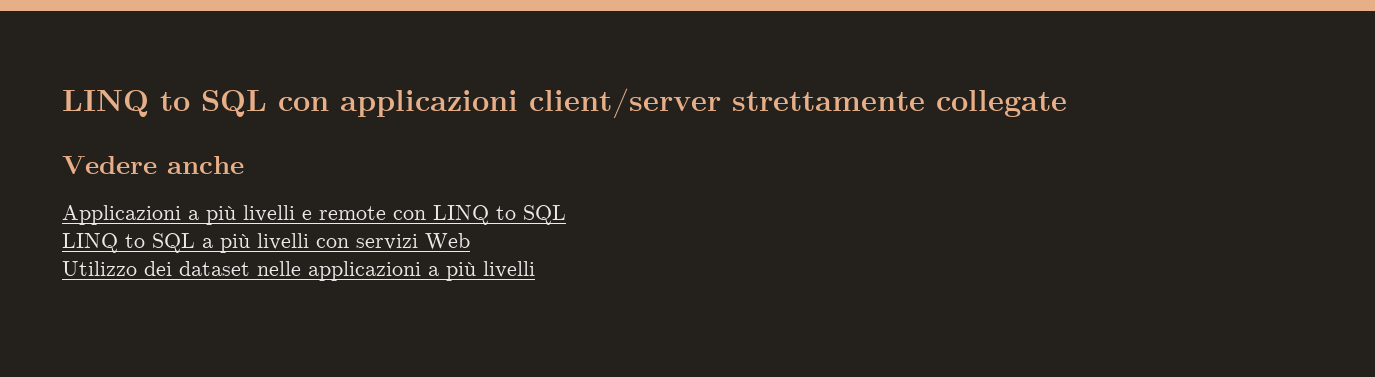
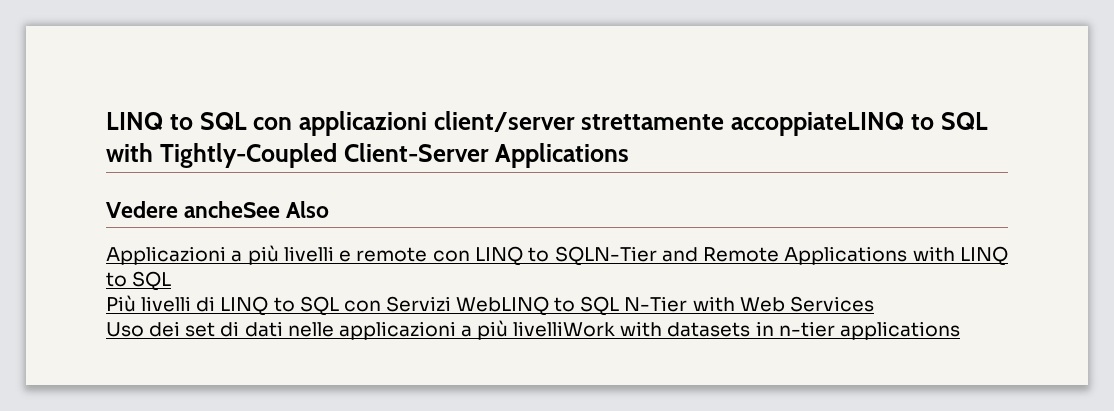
[936,90,1067,117] collegate -> [731,112,988,136] [106,143,630,168] accoppiateLINQ to SQL with Tightly-Coupled Client-Server Applications
[167,156,244,174] anche -> [184,201,330,218] ancheSee Also
[523,205,566,225] [62,233,470,253] [62,261,535,281] SQL // LINQ to SQL a più livelli con servizi Web // Utilizzo dei dataset nelle applicazioni a più livelli -> [554,246,1009,266] [106,271,172,291] [106,295,874,316] [106,320,960,340] SQLN-Tier and Remote Applications with LINQ to SQL // Più livelli di LINQ to SQL con Servizi WebLINQ to SQL N-Tier with Web Services // Uso dei set di dati nelle applicazioni a più livelliWork with datasets in n-tier applications

